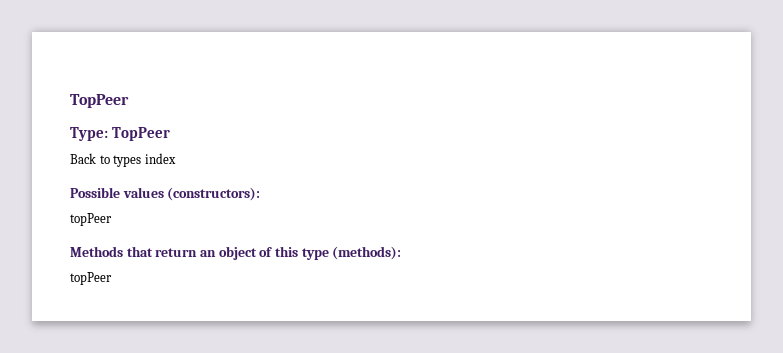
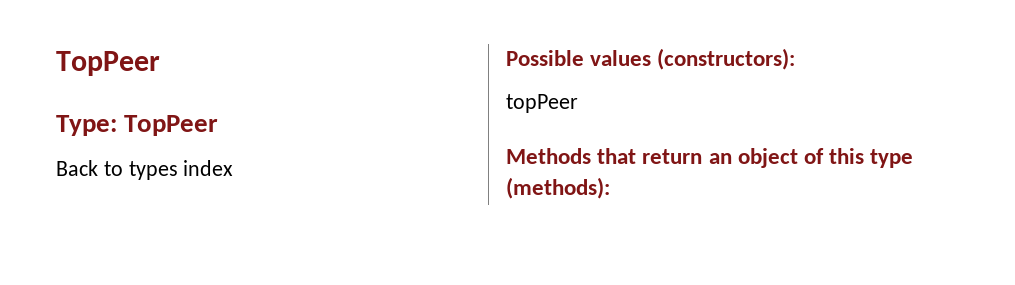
[70,272,112,285] // topPeer -> (610, 188) none

